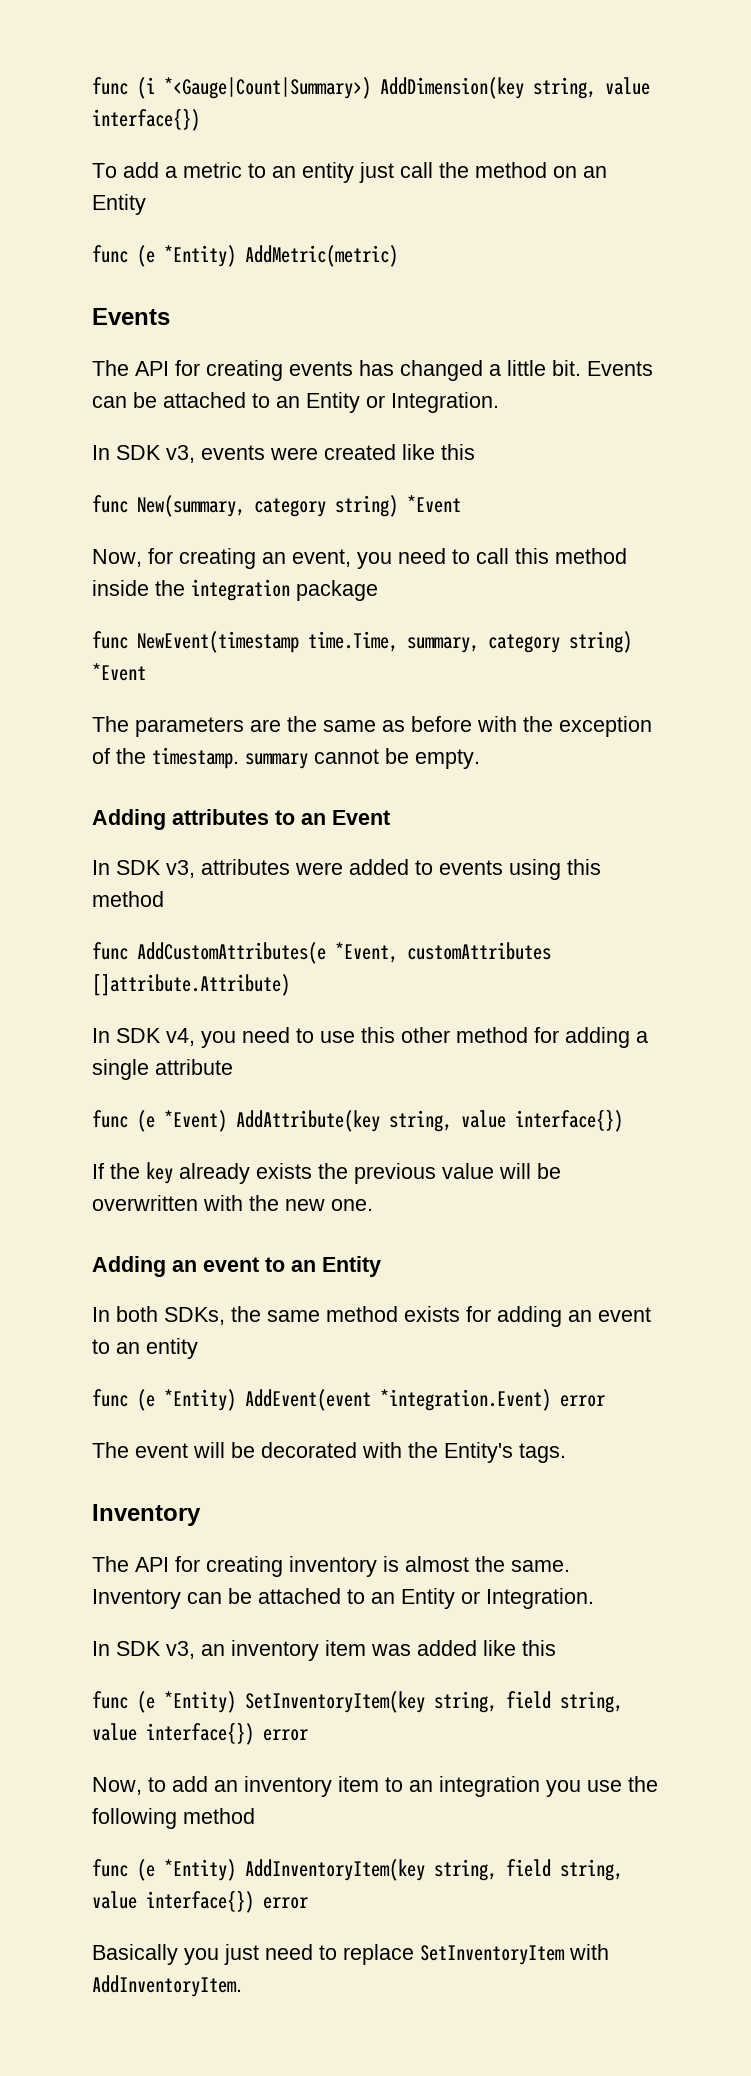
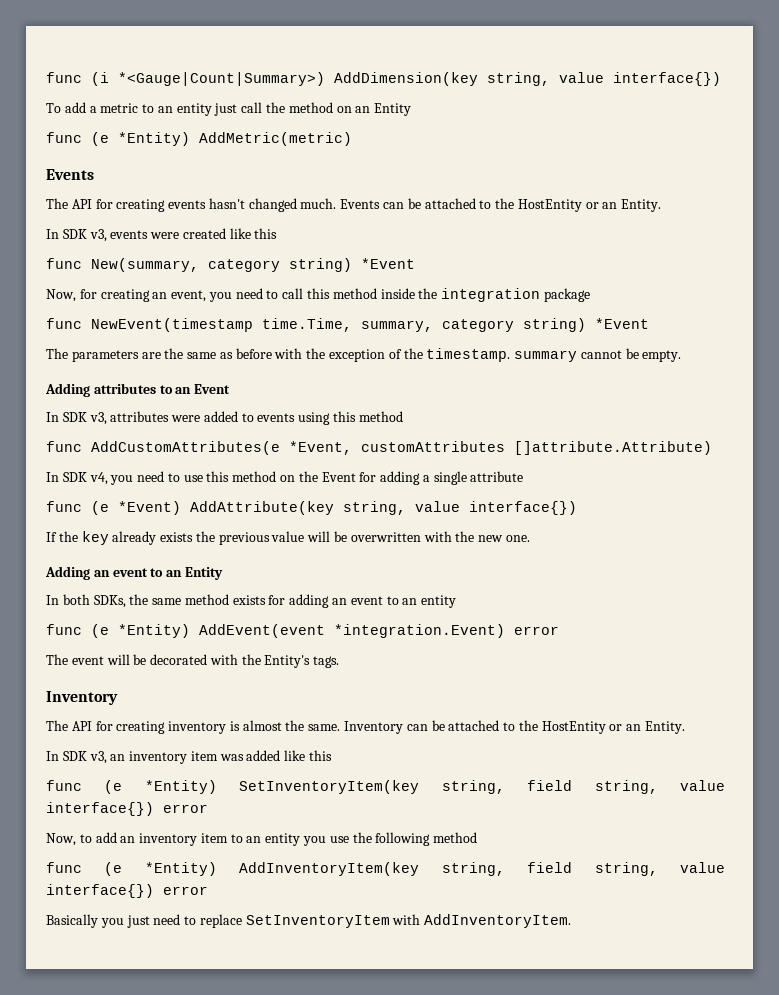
[359,360,581,381] has changed a little bit. -> [208,198,337,212] hasn't changed much.
[276,392,499,413] an Entity or Integration. -> [495,198,662,212] the HostEntity or an Entity.
[401,1027,528,1043] other method -> [232,471,356,482] method on the Event
[371,1588,594,1609] an Entity or Integration. -> [518,720,686,734] the HostEntity or an Entity.
[439,1776,540,1797] integration -> [265,833,301,846] entity

